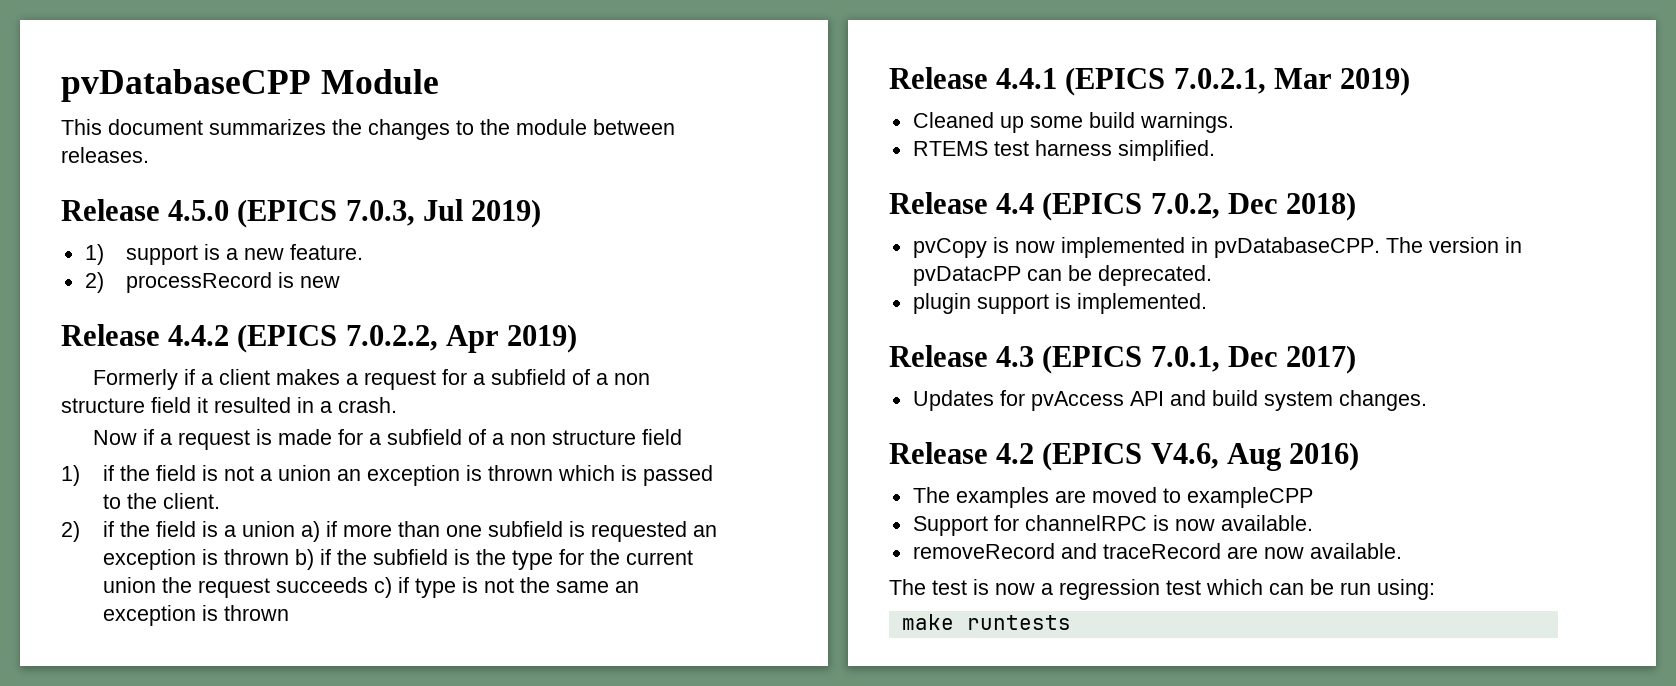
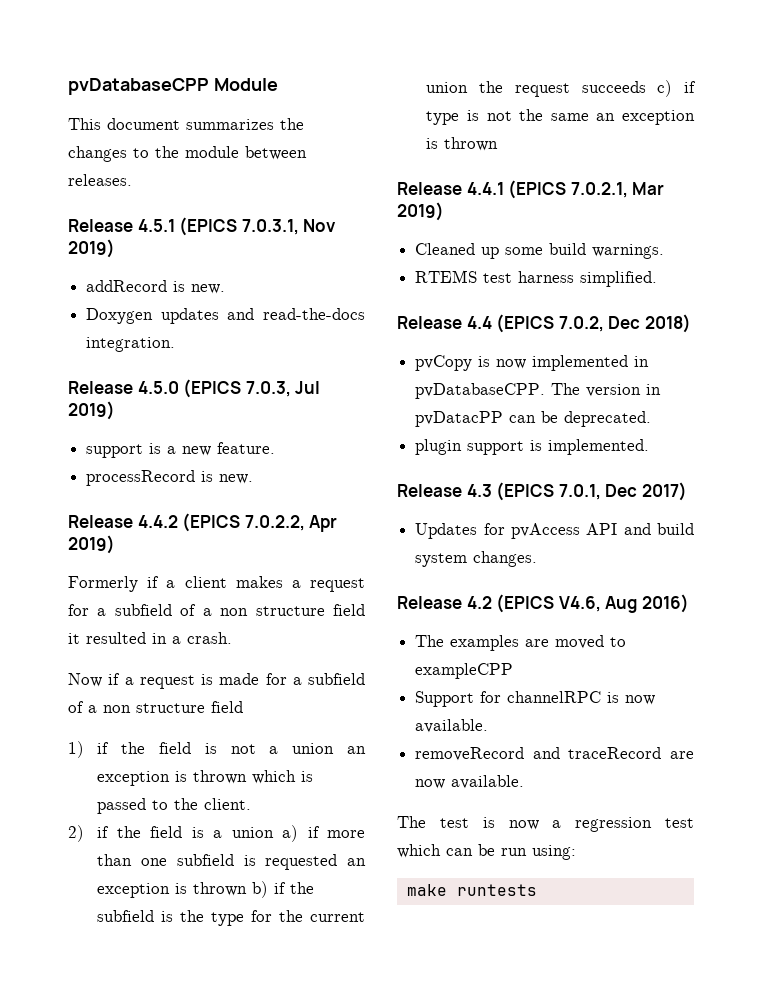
(149, 155) none -> [68,217,337,236] [68,239,115,258] [86,280,226,294] [86,308,365,324] [86,337,176,352] // Release 4.5.1 (EPICS 7.0.3.1, Nov 2019) // addRecord is new. // Doxygen updates and read-the-docs integration.
[84,244,104,265] 1) -> (115, 410) none
[84,272,104,293] 2) -> (276, 448) none
[300,276,341,288] new -> [219,474,254,484] new.

